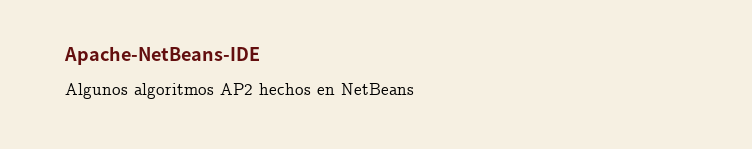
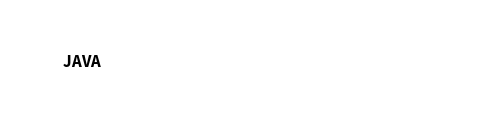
[64,46,260,65] [65,83,414,99] Apache-NetBeans-IDE // Algunos algoritmos AP2 hechos en NetBeans -> [63,55,101,67] JAVA

